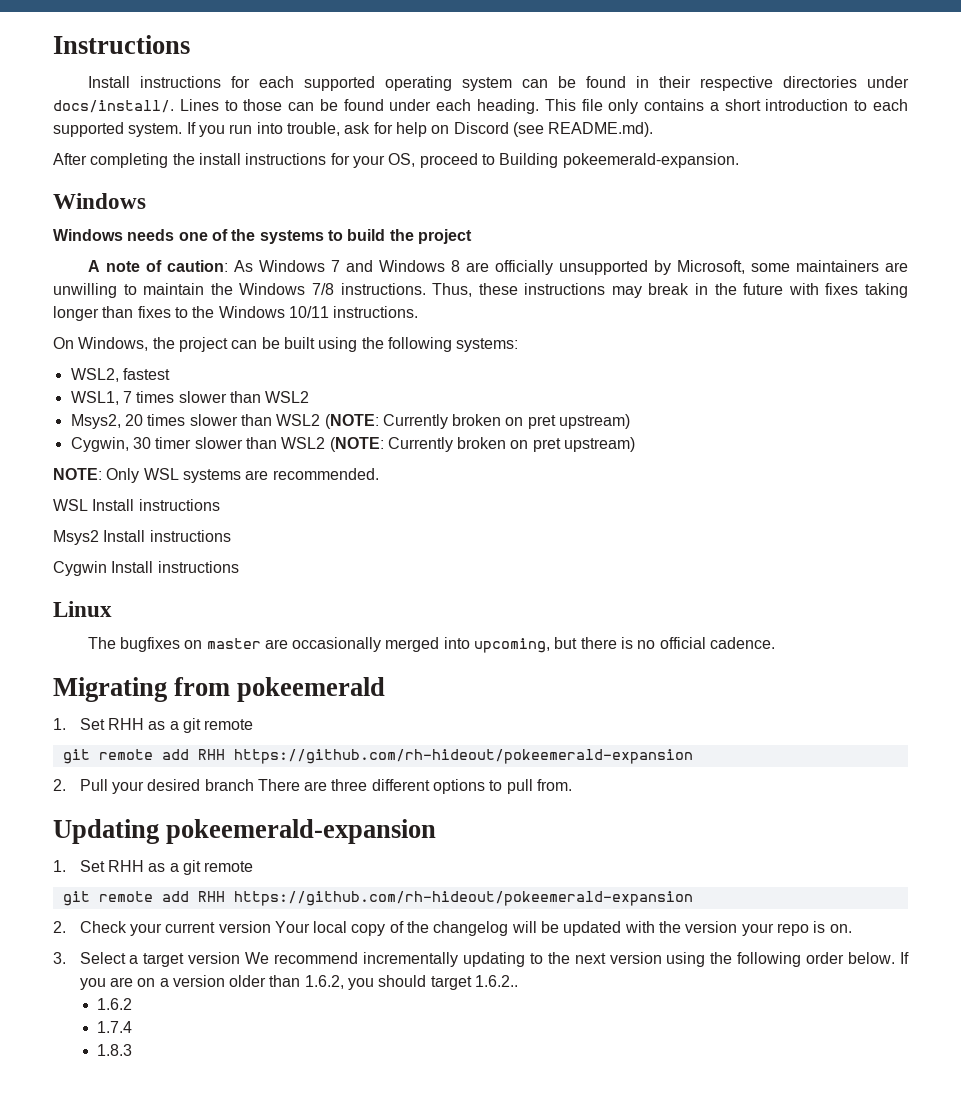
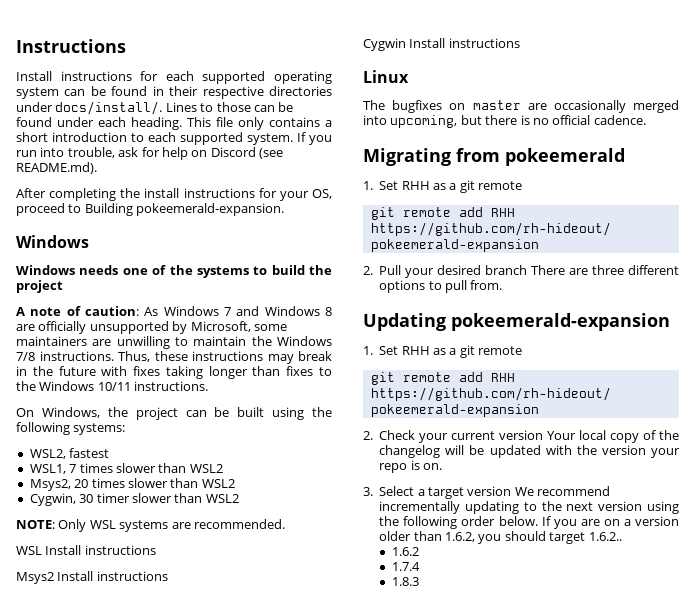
[324,414,631,429] (NOTE: Currently broken on pret upstream) -> (235, 483) none
[329,437,636,452] (NOTE: Currently broken on pret upstream) -> (239, 498) none

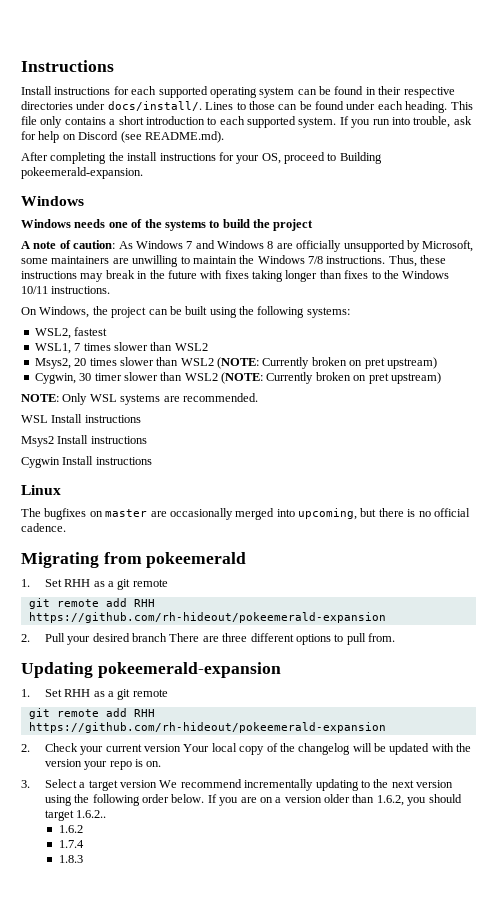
(235, 483) none -> [217,357,437,369] (NOTE: Currently broken on pret upstream)
(239, 498) none -> [221,372,441,384] (NOTE: Currently broken on pret upstream)

